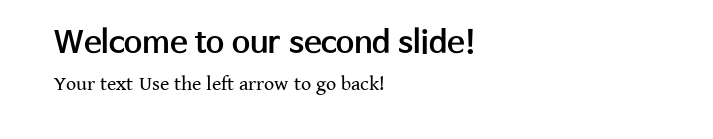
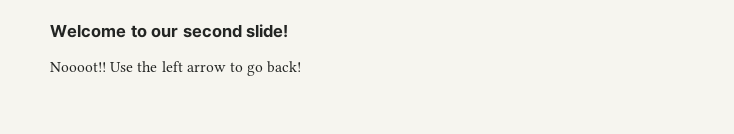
[54,78,134,90] Your text -> [50,62,106,72] Noooot!!

